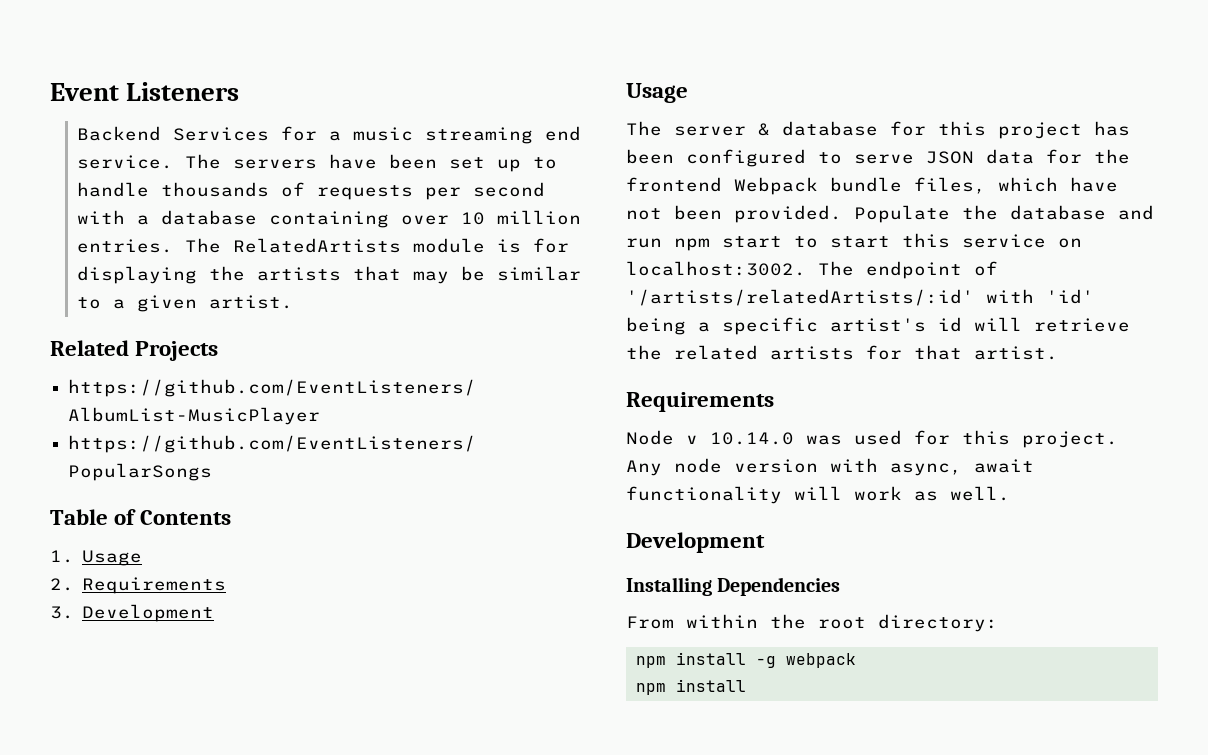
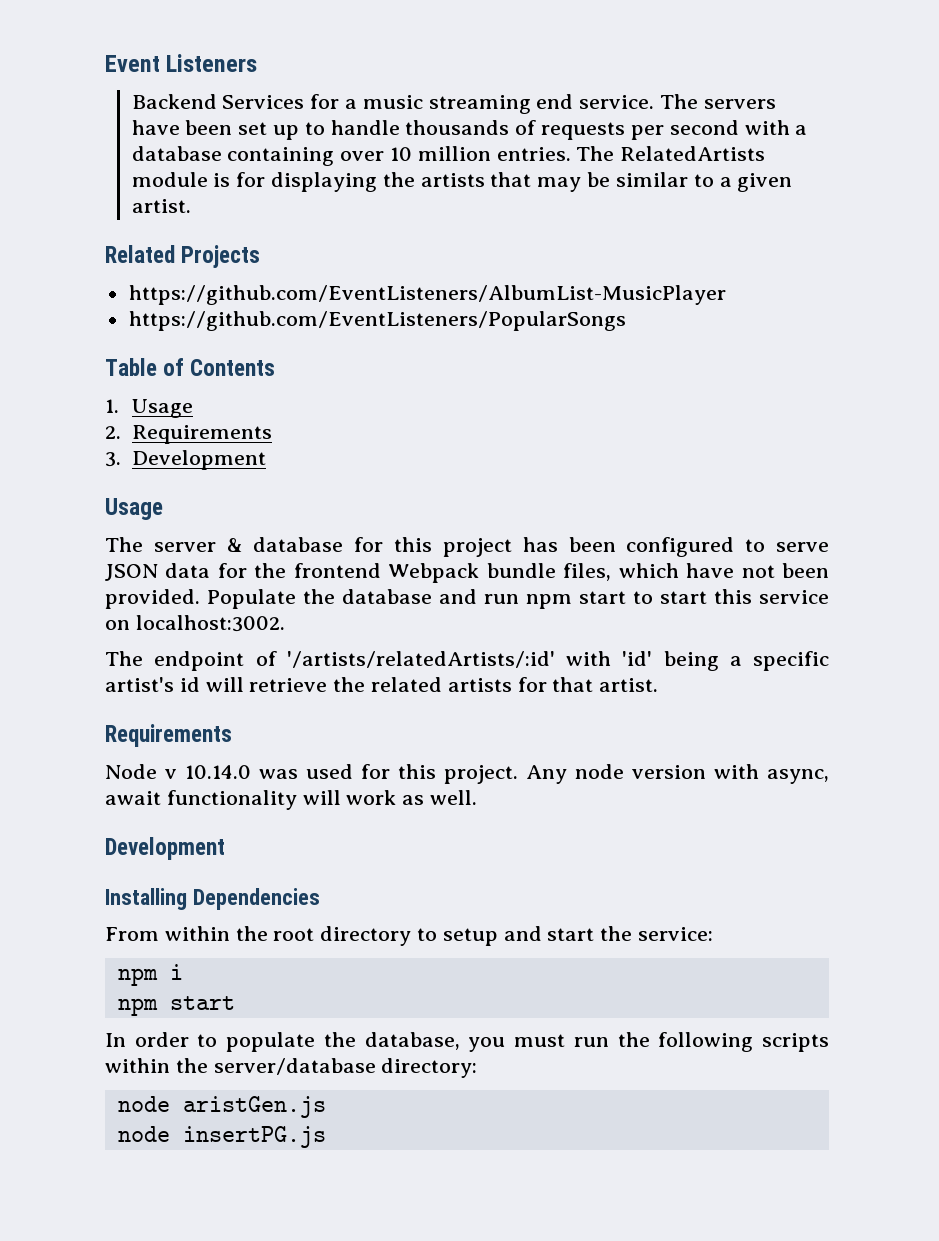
(806, 268) none -> (285, 623) //
[878,614,998,632] [635,652,856,668] [635,679,746,695] directory: // npm install -g webpack // npm install -> [320,926,714,946] [117,964,183,986] [117,996,235,1016] [105,1032,830,1052] [105,1058,478,1078] [117,1096,326,1118] [117,1126,326,1148] directory to setup and start the service: // npm i // npm start // In order to populate the database, you must run the following scripts within the server/database directory: // node aristGen.js // node insertPG.js

